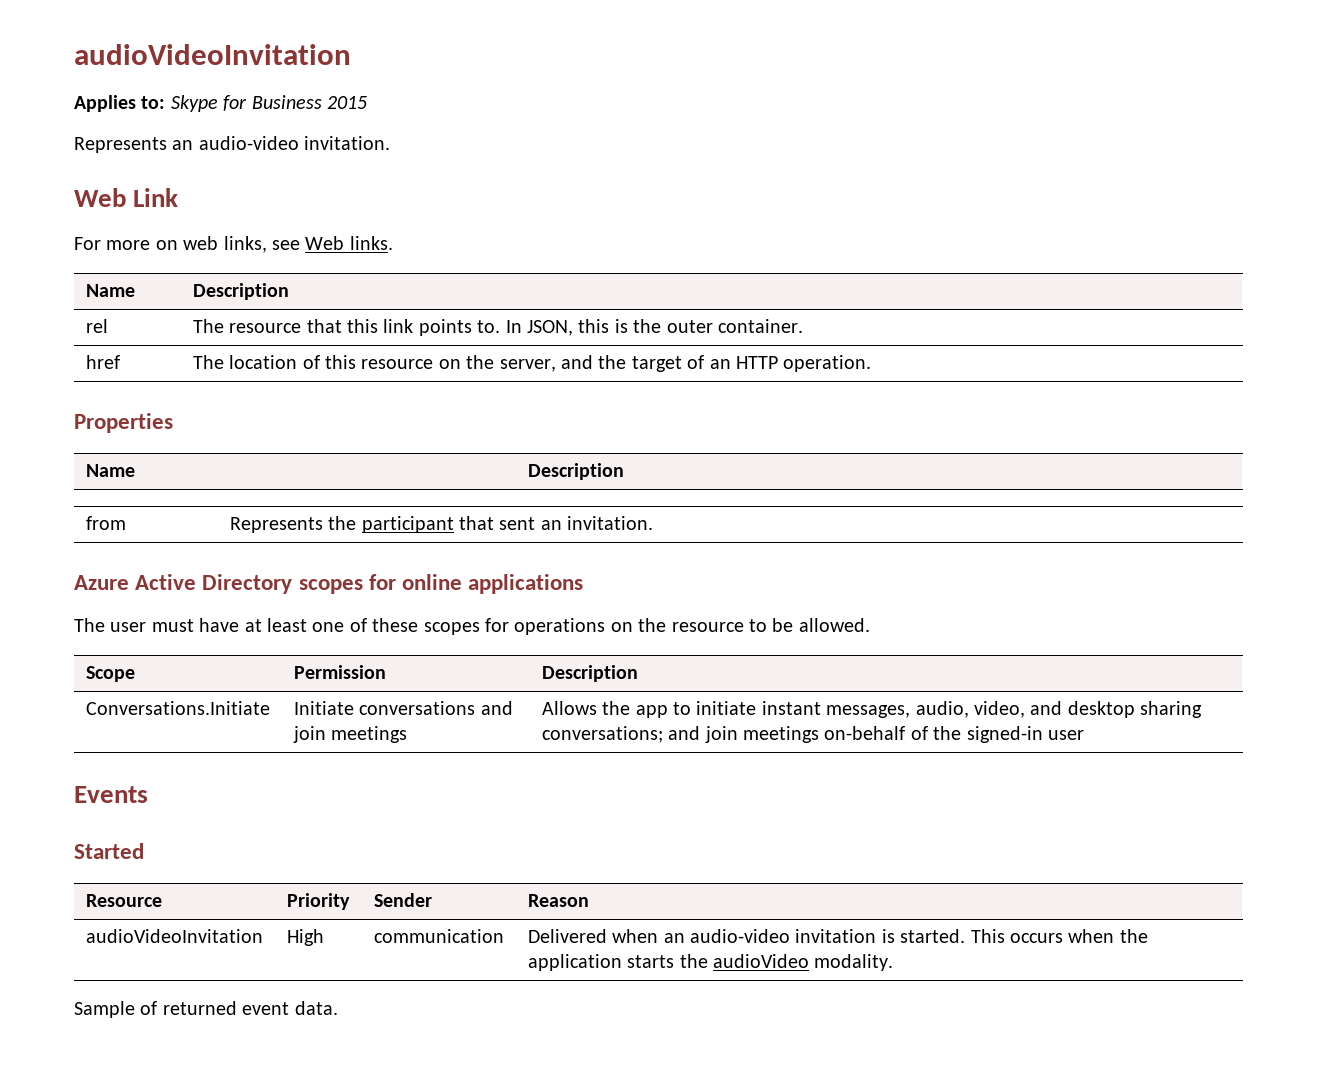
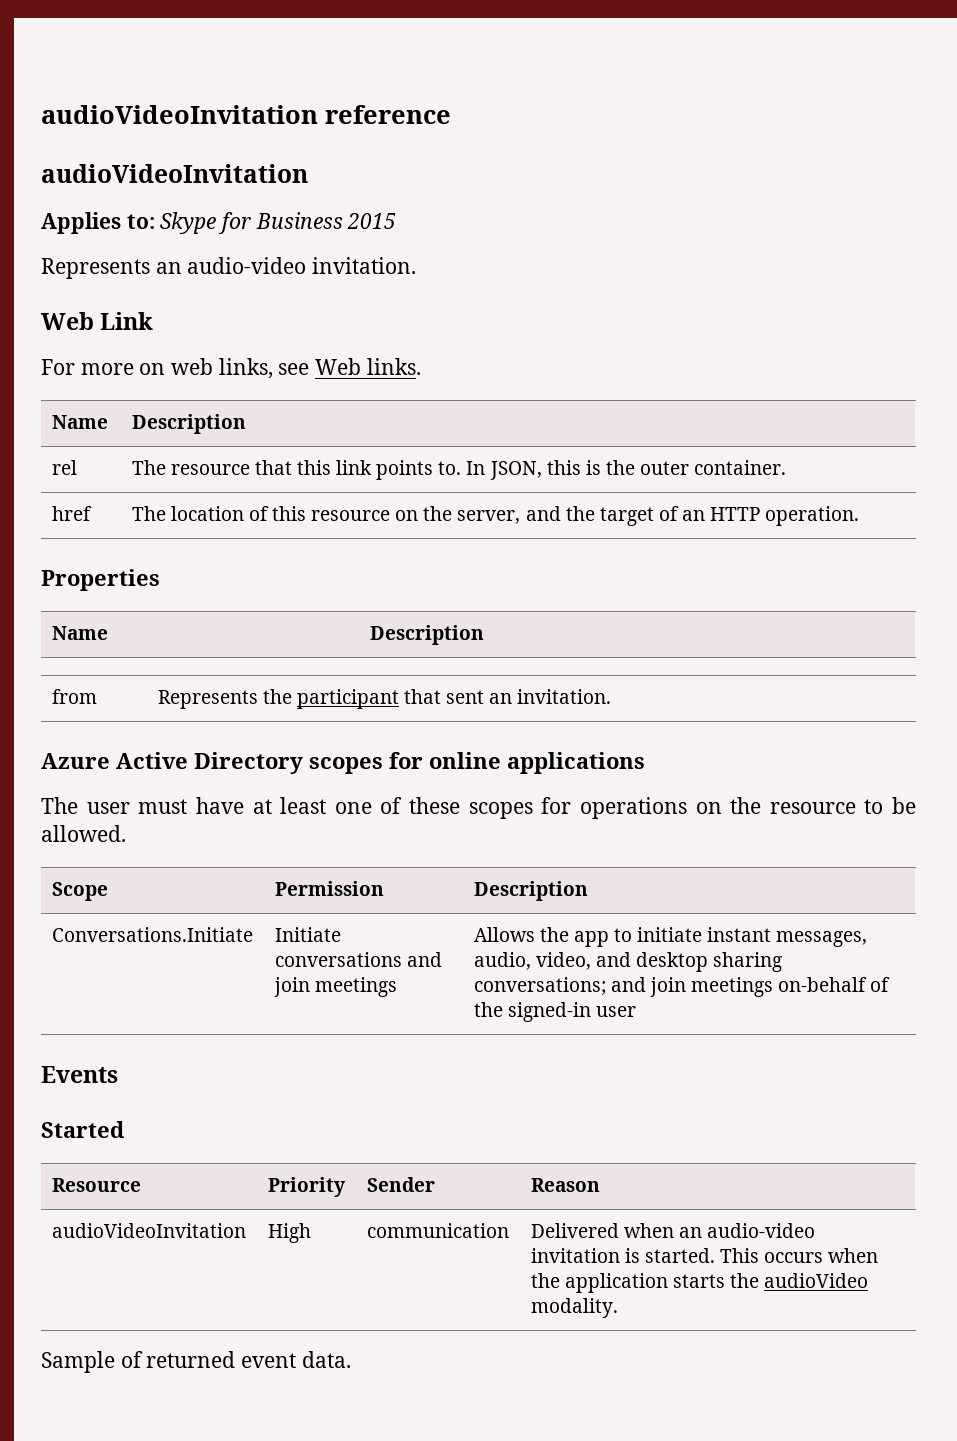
[74,44,351,65] audioVideoInvitation -> [41,105,451,124] [41,164,308,183] audioVideoInvitation reference // audioVideoInvitation

